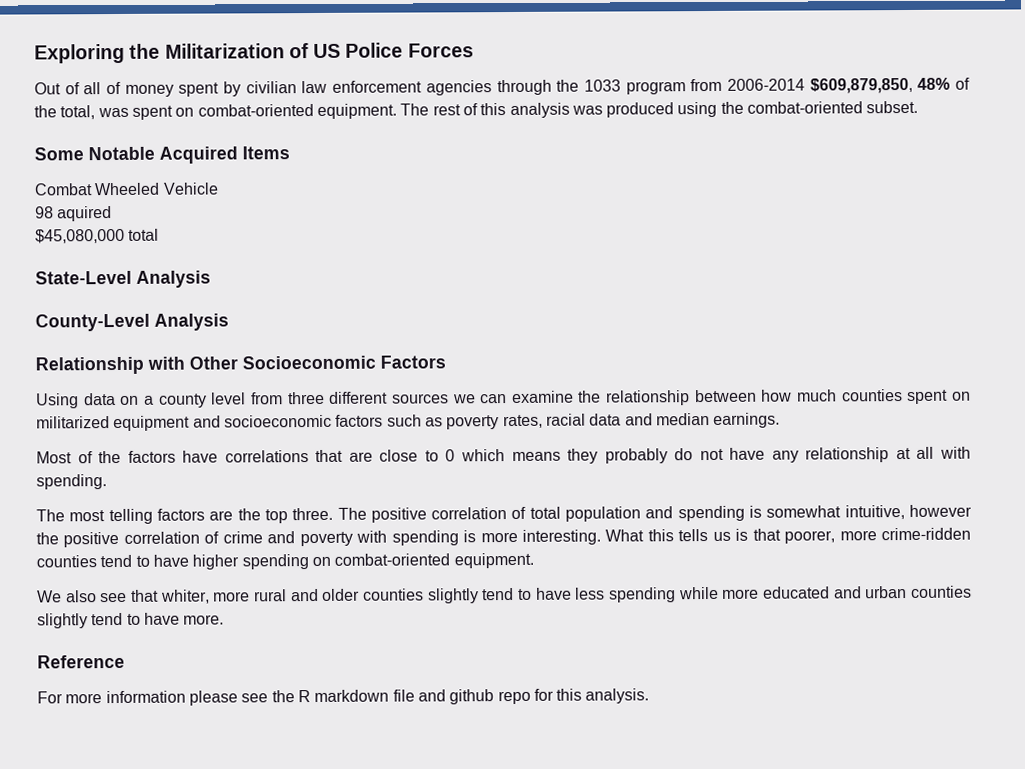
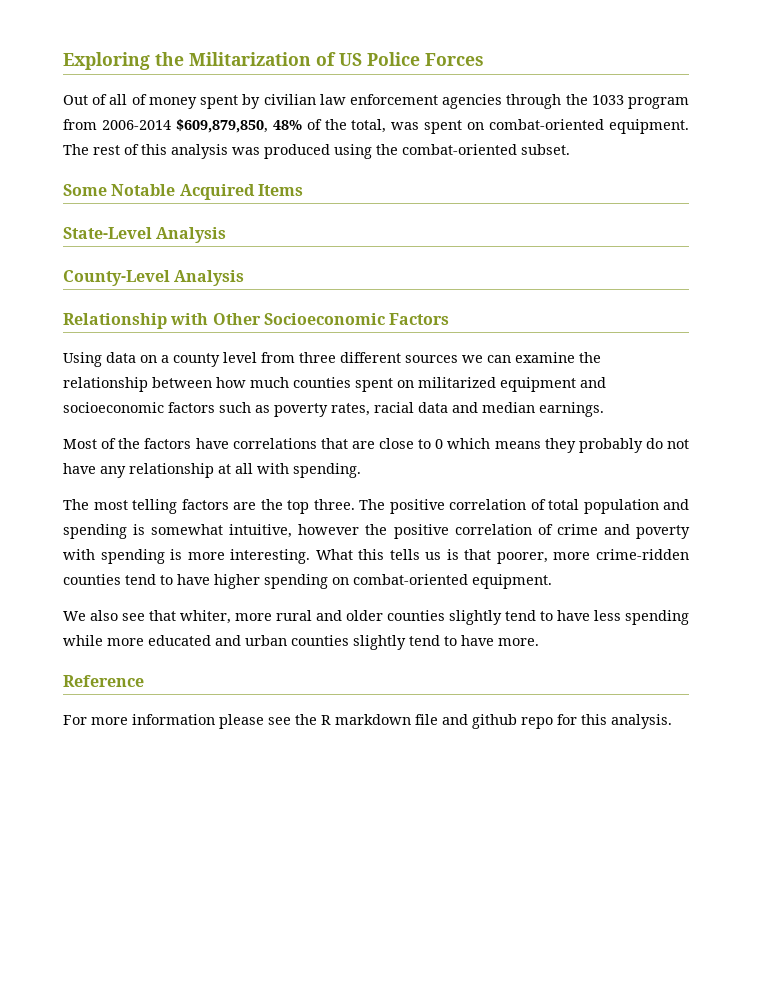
[34,182,219,196] [35,206,113,222] [35,228,160,244] // Combat Wheeled Vehicle // 98 aquired // $45,080,000 total -> (303, 190) none

